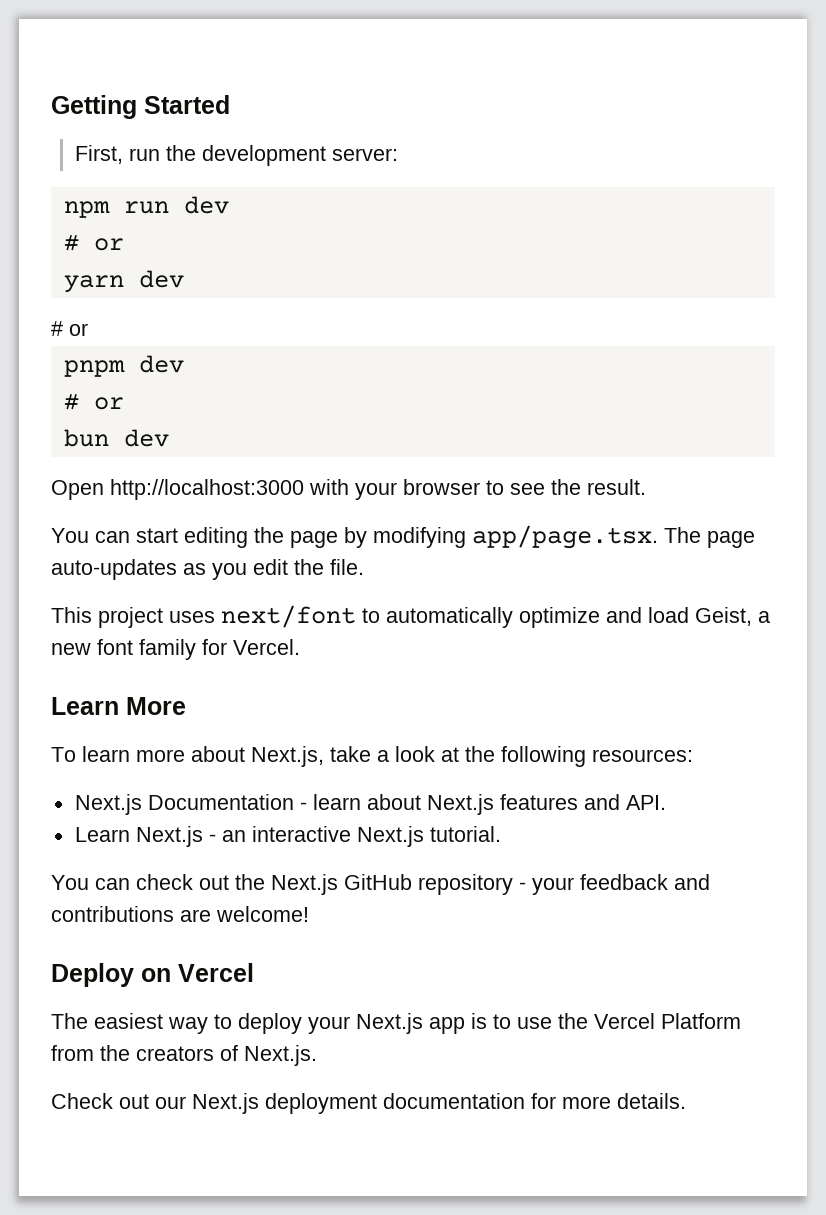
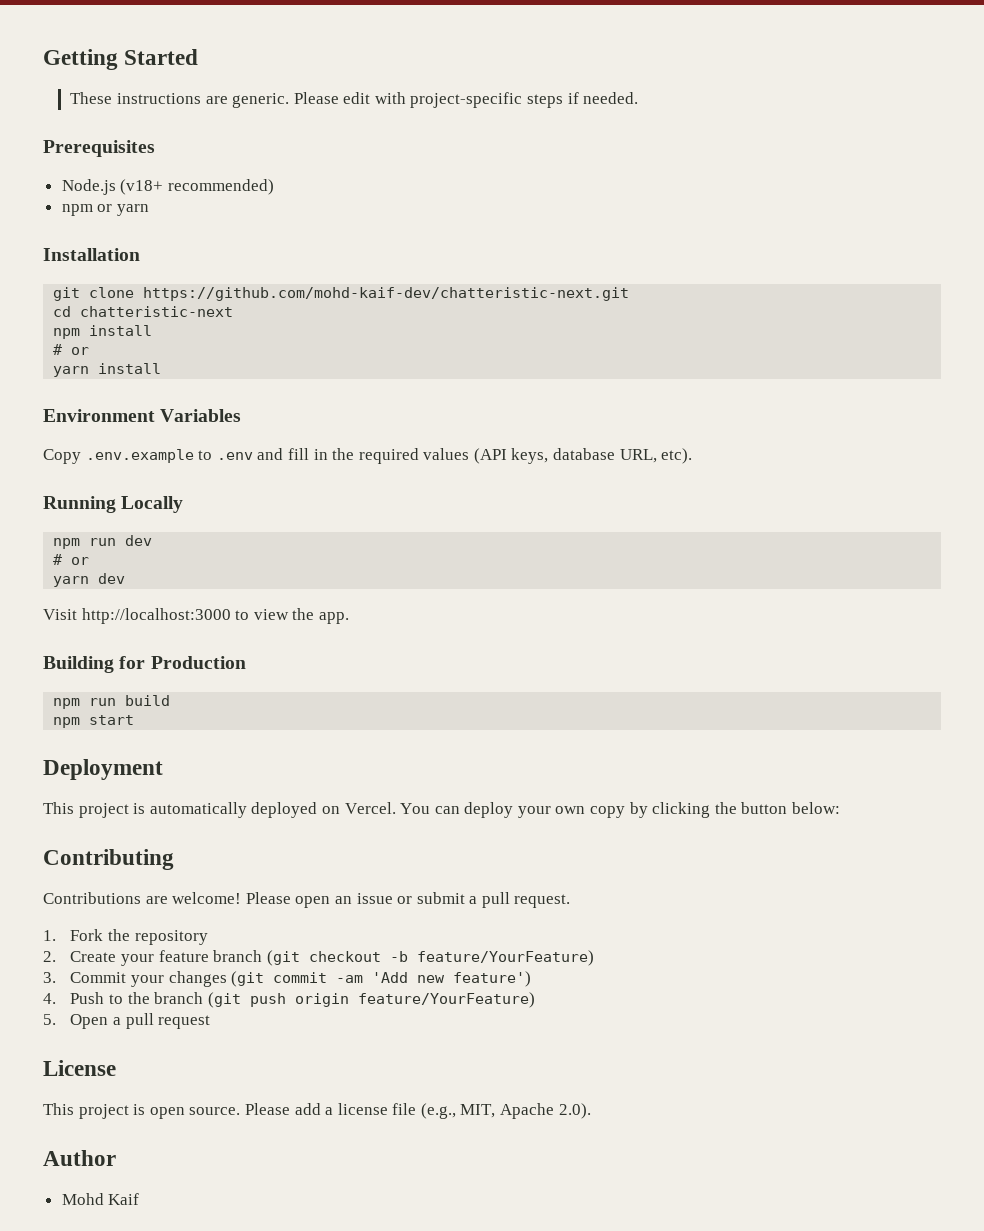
[74,145,398,166] First, run the development server: -> [70,92,639,108] [43,140,155,157] [61,179,274,195] [61,204,149,216] [43,248,140,261] [53,287,630,301] [53,306,234,317] [53,325,153,339] [53,344,90,355] [53,363,162,377] [43,409,242,422] [43,448,693,464] [43,496,184,513] These instructions are generic. Please edit with project-specific steps if needed. // Prerequisites // Node.js (v18+ recommended) // npm or yarn // Installation // git clone https://github.com/mohd-kaif-dev/chatteristic-next.git // cd chatteristic-next // npm install // # or // yarn install // Environment Variables // Copy .env.example to .env and fill in the required values (API keys, database URL, etc). // Running Locally
[51,321,88,336] [63,355,184,377] [63,393,124,410] [63,429,169,447] [51,479,646,500] [51,525,755,549] [51,559,364,580] [51,605,770,628] [51,639,300,660] [51,697,186,715] [51,746,693,767] [74,794,666,815] [74,826,501,847] [51,874,710,895] [51,906,309,922] [51,963,254,987] [51,1013,741,1034] [51,1045,317,1066] [51,1093,686,1114] # or // pnpm dev // # or // bun dev // Open http://localhost:3000 with your browser to see the result. // You can start editing the page by modifying app/page.tsx. The page auto-updates as you edit the file. // This project uses next/font to automatically optimize and load Geist, a new font family for Vercel. // Learn More // To learn more about Next.js, take a look at the following resources: // Next.js Documentation - learn about Next.js features and API. // Learn Next.js - an interactive Next.js tutorial. // You can check out the Next.js GitHub repository - your feedback and contributions are welcome! // Deploy on Vercel // The easiest way to deploy your Next.js app is to use the Vercel Platform from the creators of Next.js. // Check out our Next.js deployment documentation for more details. -> [43,608,349,624] [43,656,246,673] [53,695,171,709] [53,715,135,728] [43,759,163,780] [43,802,841,818] [43,849,174,870] [43,892,571,908] [43,929,208,945] [43,950,594,966] [43,971,532,987] [43,992,535,1008] [43,1013,211,1029] [43,1060,116,1076] [43,1103,591,1119] [43,1150,116,1166] [61,1193,140,1205] Visit http://localhost:3000 to view the app. // Building for Production // npm run build // npm start // Deployment // This project is automatically deployed on Vercel. You can deploy your own copy by clicking the button below: // Contributing // Contributions are welcome! Please open an issue or submit a pull request. // 1. Fork the repository // 2. Create your feature branch (git checkout -b feature/YourFeature) // 3. Commit your changes (git commit -am 'Add new feature') // 4. Push to the branch (git push origin feature/YourFeature) // 5. Open a pull request // License // This project is open source. Please add a license file (e.g., MIT, Apache 2.0). // Author // Mohd Kaif

